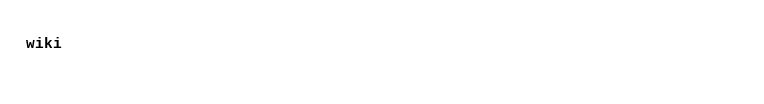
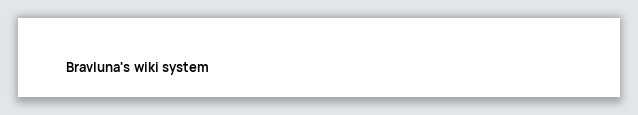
[26,37,62,48] wiki -> [66,62,210,75] Bravluna's wiki system

